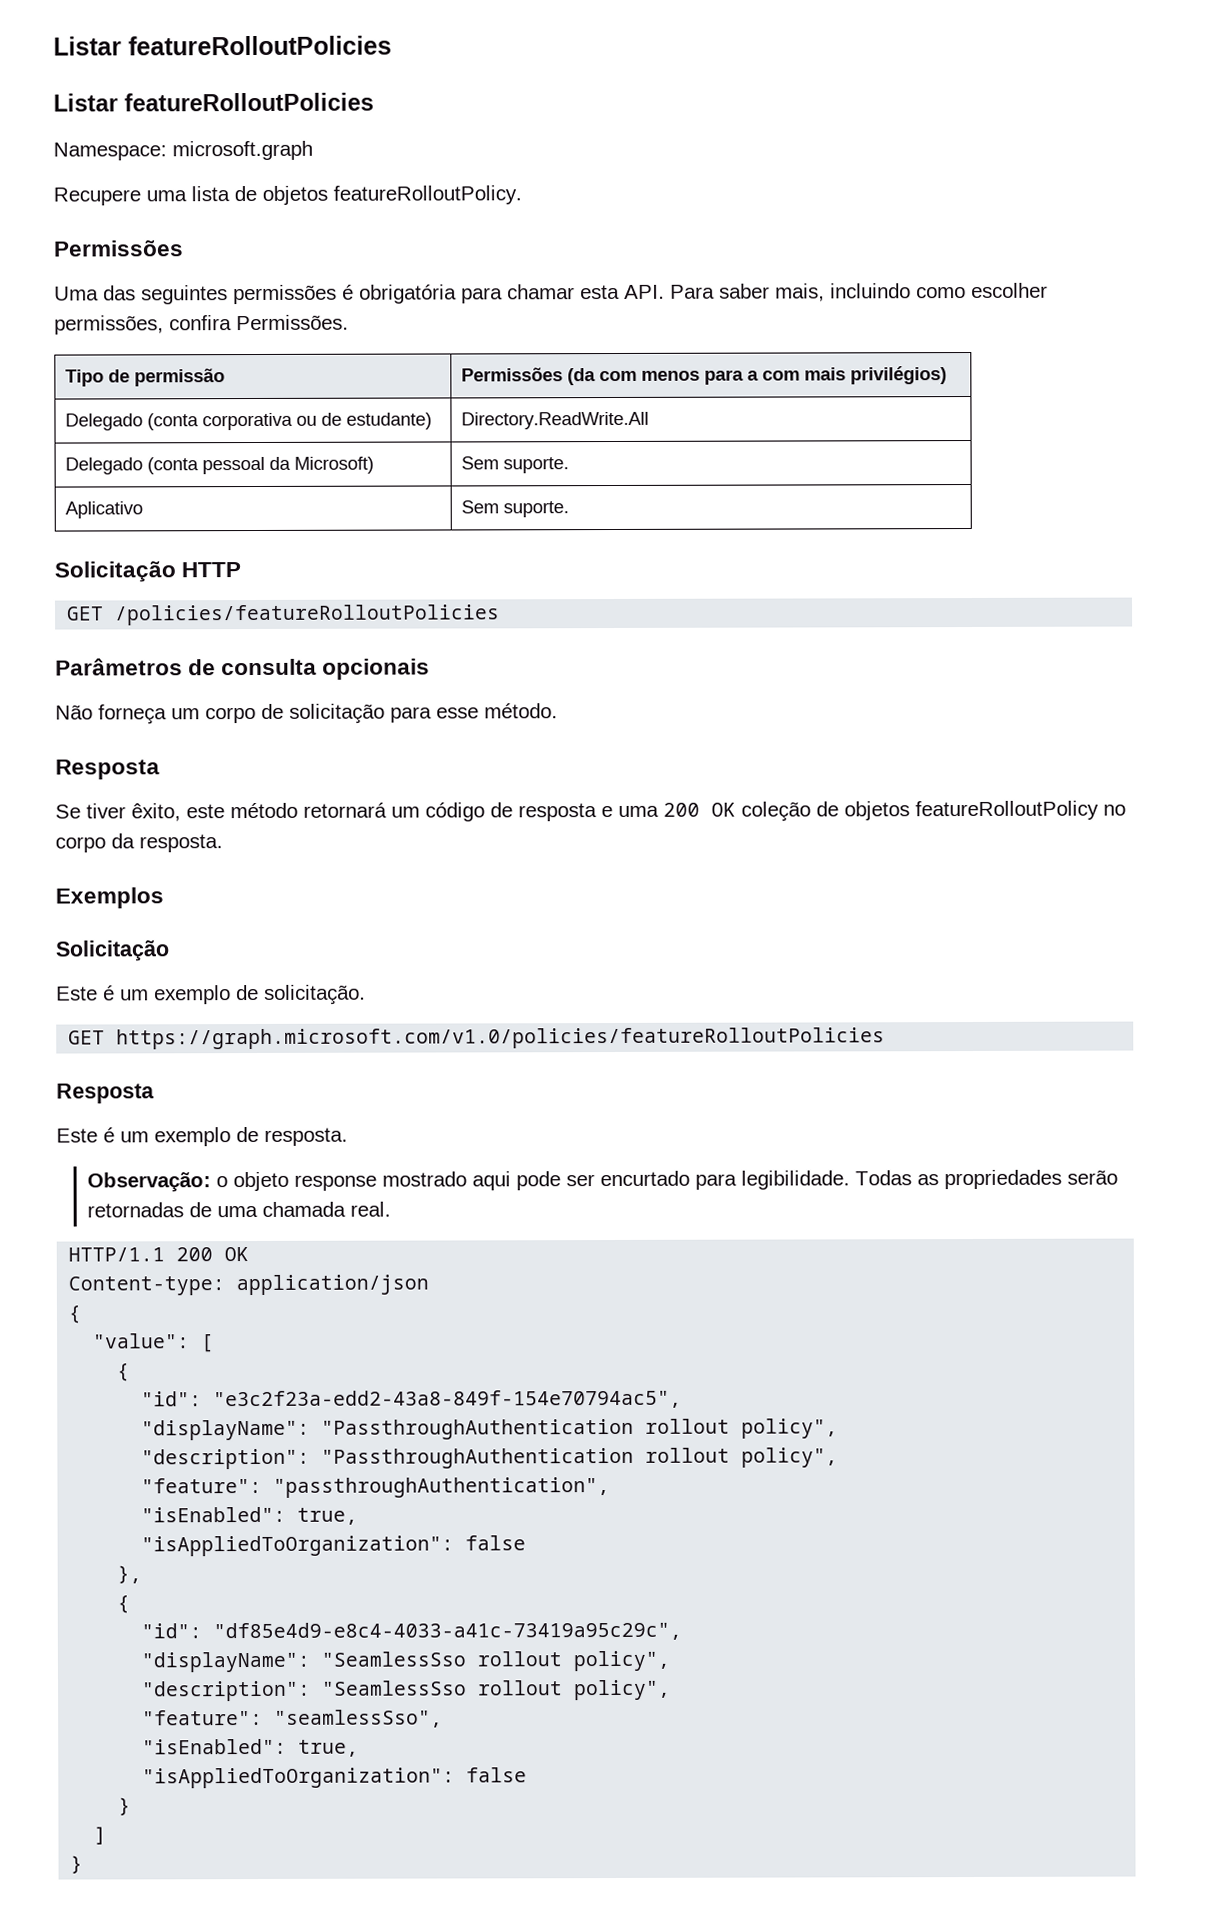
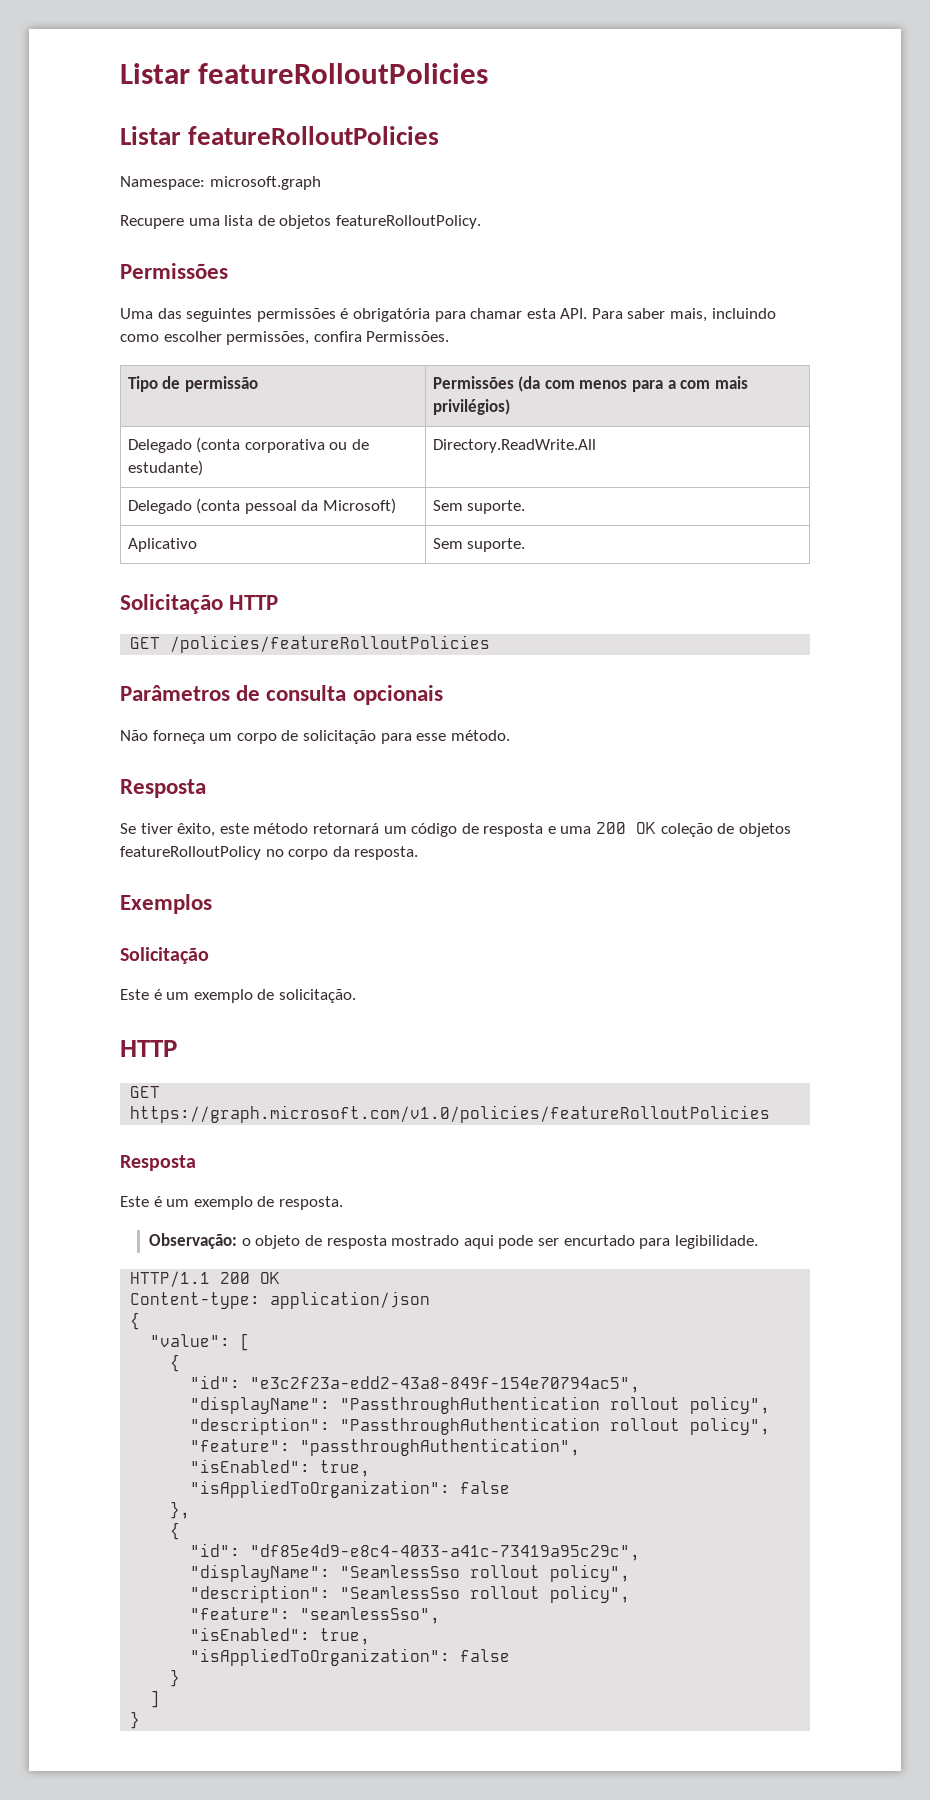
(366, 994) none -> [120,1040,177,1057] // HTTP
[294,1174,378,1191] response -> [304,1235,387,1249] de resposta
[855,1169,1119,1190] [87,1201,392,1218] Todas as propriedades serão retornadas de uma chamada real. -> (758, 1242) none

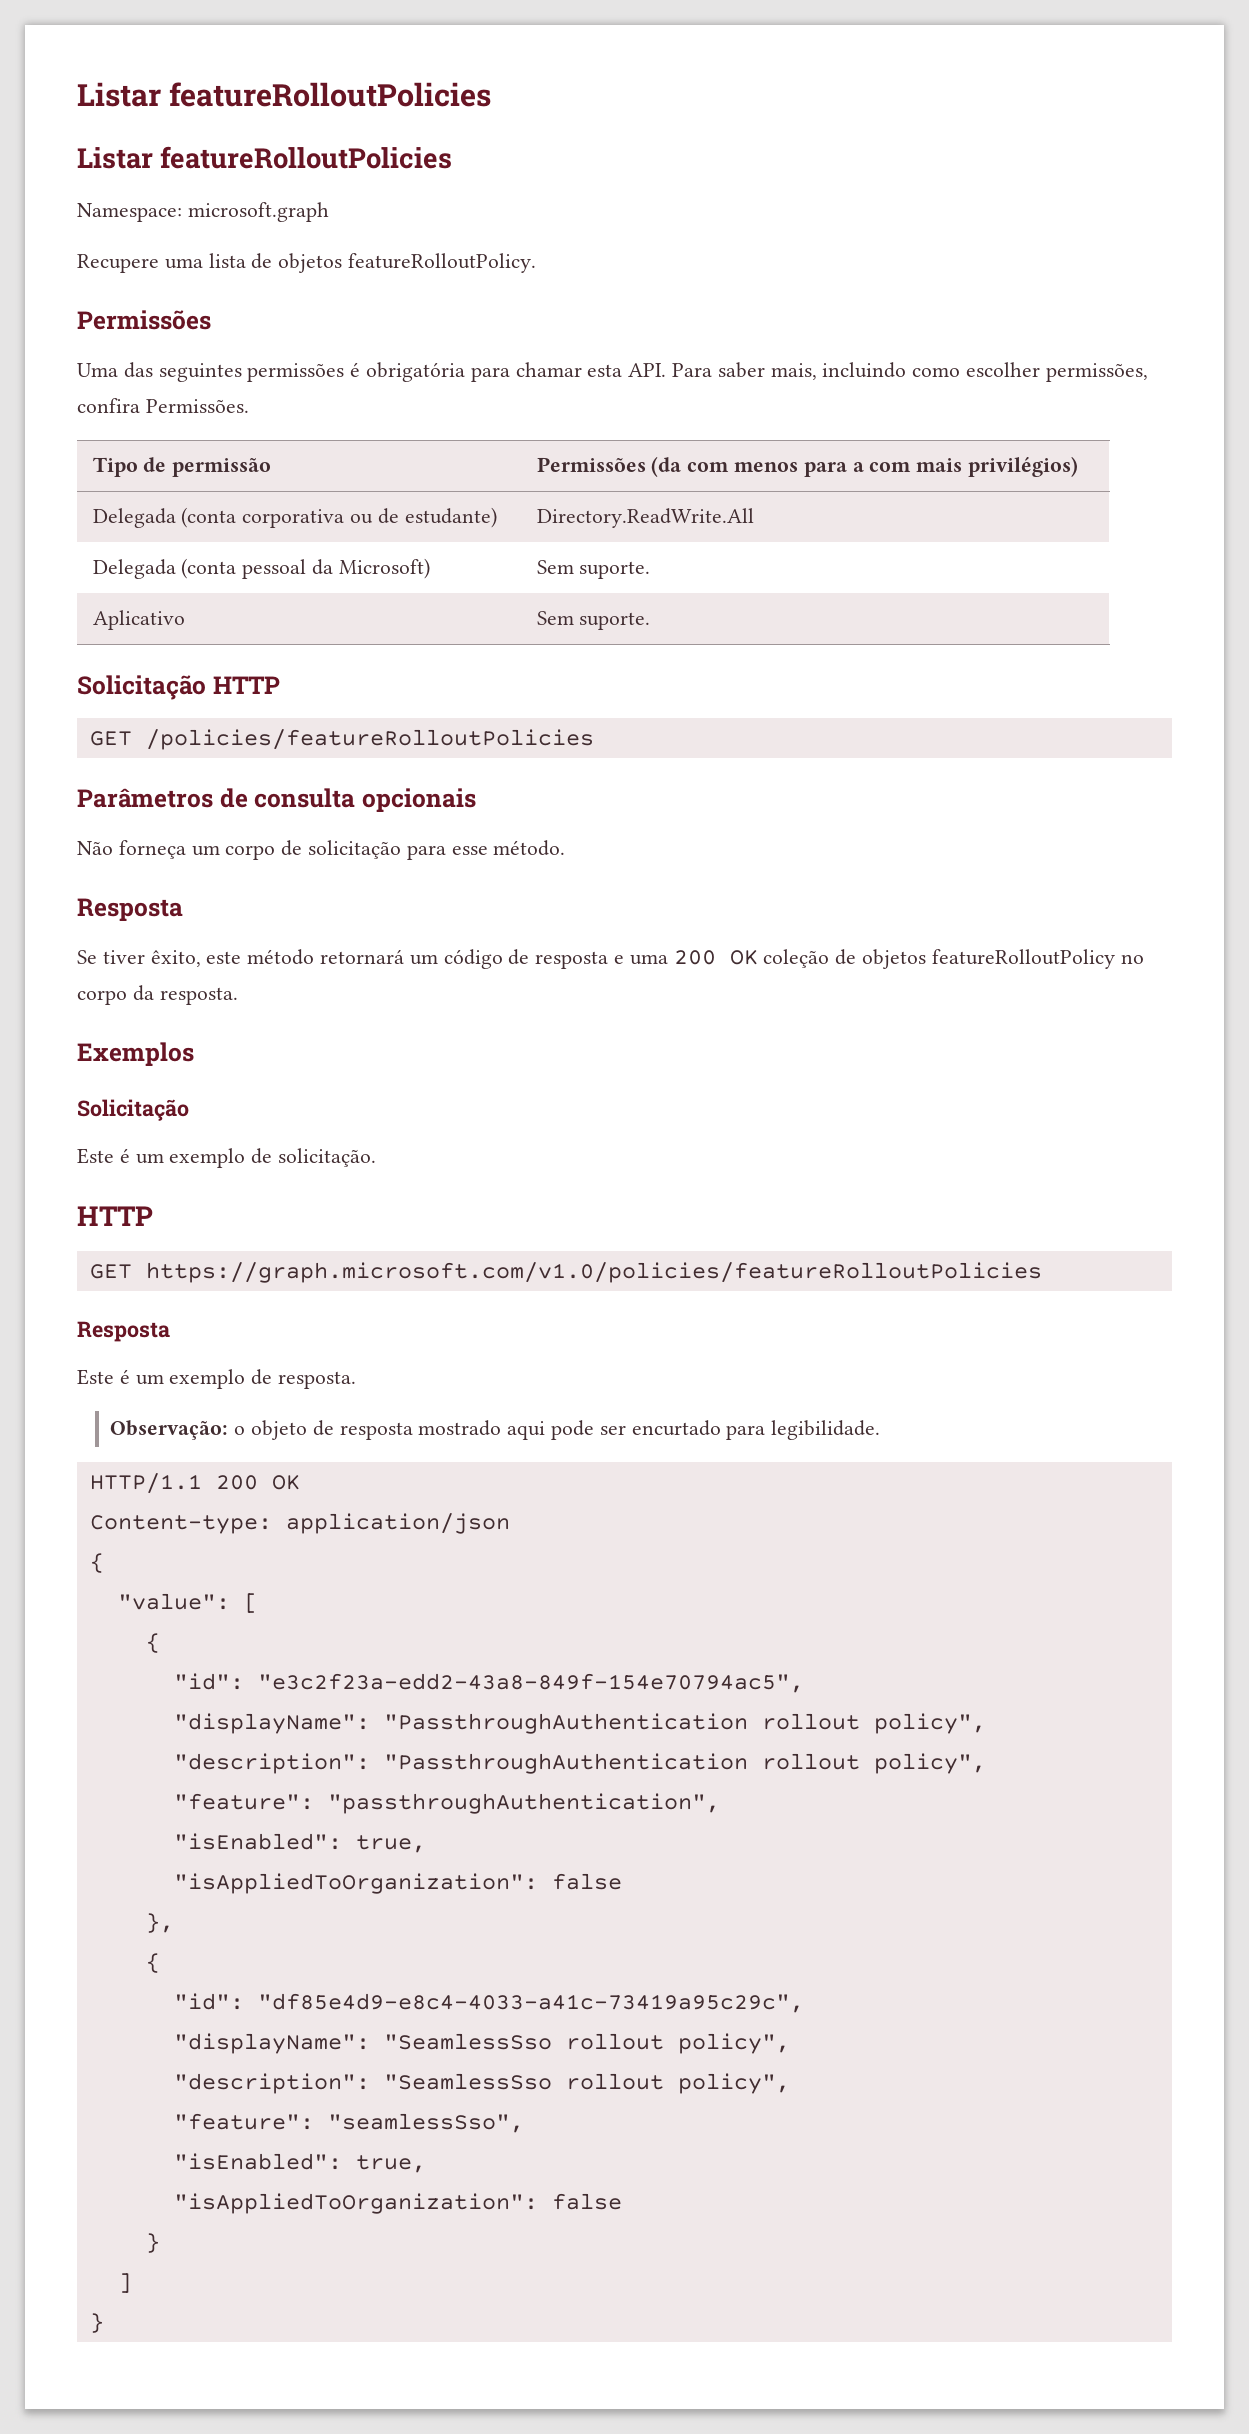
[127,439,192,453] Delegado -> [92,508,176,528] Delegada
[127,500,192,514] Delegado -> [92,559,176,579] Delegada

